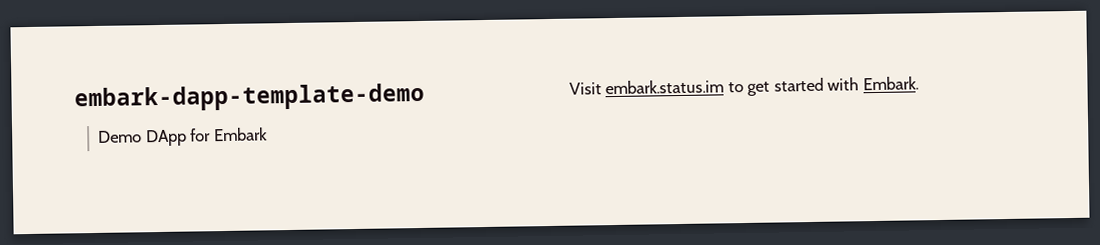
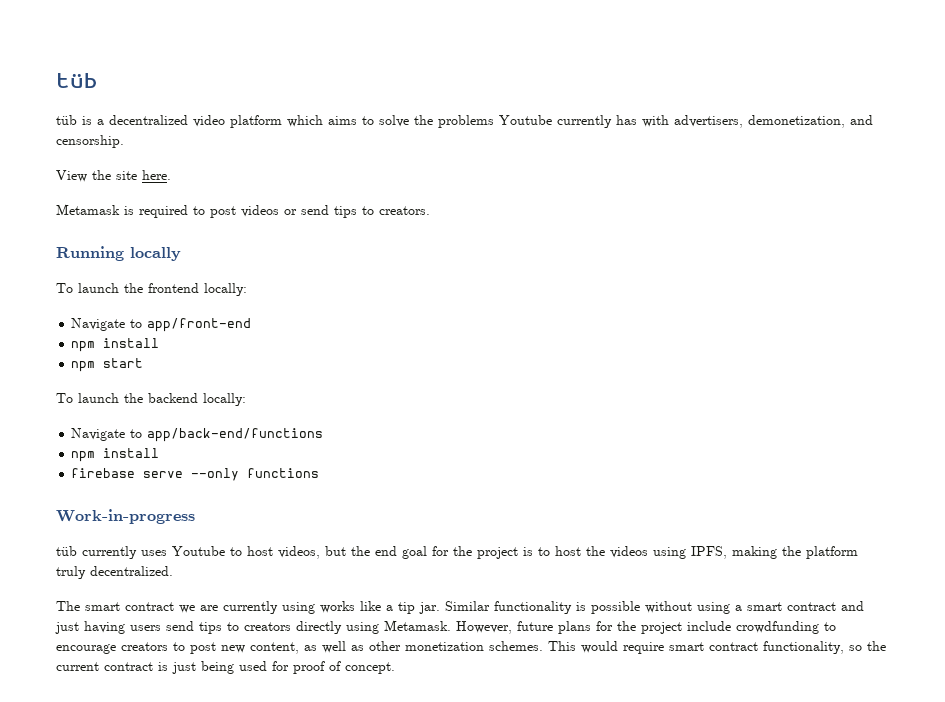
[74,82,425,113] [98,127,268,147] [569,76,919,96] embark-dapp-template-demo // Demo DApp for Embark // Visit embark.status.im to get started with Embark. -> [56,73,98,88] [56,115,873,128] [56,135,124,148] [56,170,171,182] [56,204,430,218] [56,246,181,261] [56,283,247,296] [71,318,252,332] [71,338,160,352] [71,358,144,372] [56,393,246,406] [71,428,324,442] [71,448,160,462] [71,468,320,481] [56,509,195,524] [56,546,858,559] [56,566,173,579] [56,601,864,614] [55,620,836,634] [56,641,886,654] [56,661,395,674] tüb // tüb is a decentralized video platform which aims to solve the problems Youtube currently has with advertisers, demonetization, and censorship. // View the site here. // Metamask is required to post videos or send tips to creators. // Running locally // To launch the frontend locally: // Navigate to app/front-end // npm install // npm start // To launch the backend locally: // Navigate to app/back-end/functions // npm install // firebase serve --only functions // Work-in-progress // tüb currently uses Youtube to host videos, but the end goal for the project is to host the videos using IPFS, making the platform truly decentralized. // The smart contract we are currently using works like a tip jar. Similar functionality is possible without using a smart contract and just having users send tips to creators directly using Metamask. However, future plans for the project include crowdfunding to encourage creators to post new content, as well as other monetization schemes. This would require smart contract functionality, so the current contract is just being used for proof of concept.

